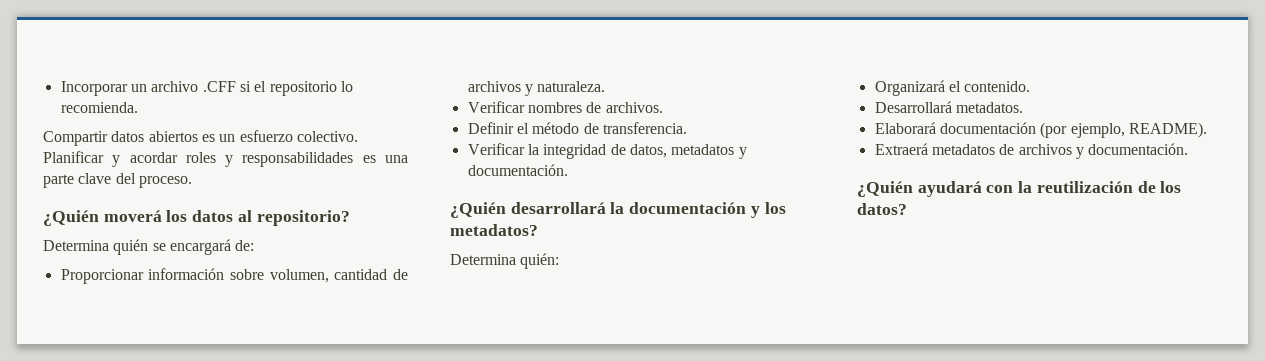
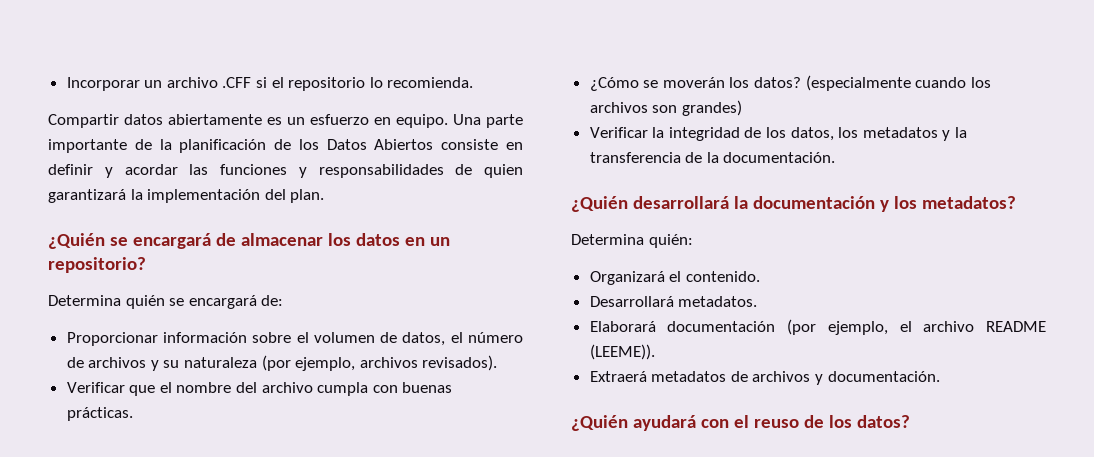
[148,131,198,142] abiertos -> [168,114,262,125] abiertamente
[296,131,358,142] [43,151,408,167] [43,173,192,188] [43,210,252,226] colectivo. Planificar y acordar roles y responsabilidades es una parte clave del proceso. // ¿Quién moverá los datos al -> [374,114,523,128] [48,139,523,153] [48,164,523,178] [48,189,325,203] [48,233,450,249] en equipo. Una parte importante de la planificación de los Datos Abiertos consiste en definir y acordar las funciones y responsabilidades de quien garantizará la implementación del plan. // ¿Quién se encargará de almacenar los datos en un
[269,269,408,283] [467,81,606,96] [467,101,663,113] [467,122,687,134] [467,143,747,159] volumen, cantidad de archivos y naturaleza. // Verificar nombres de archivos. // Definir el método de transferencia. // Verificar la integridad de datos, metadatos y -> [296,332,524,346] [66,355,498,371] [66,382,453,396] [66,407,133,421] [589,75,991,91] [589,100,742,116] [589,127,968,141] [589,152,719,163] el volumen de datos, el número de archivos y su naturaleza (por ejemplo, archivos revisados). // Verificar que el nombre del archivo cumpla con buenas prácticas. // ¿Cómo se moverán los datos? (especialmente cuando los archivos son grandes) // Verificar la integridad de los datos, los metadatos y la transferencia de la
[1128,122,1207,138] README). -> [899,321,1046,332] [589,344,655,360] el archivo README (LEEME)).
[1018,181,1133,193] la reutilización -> [733,415,799,428] el reuso

